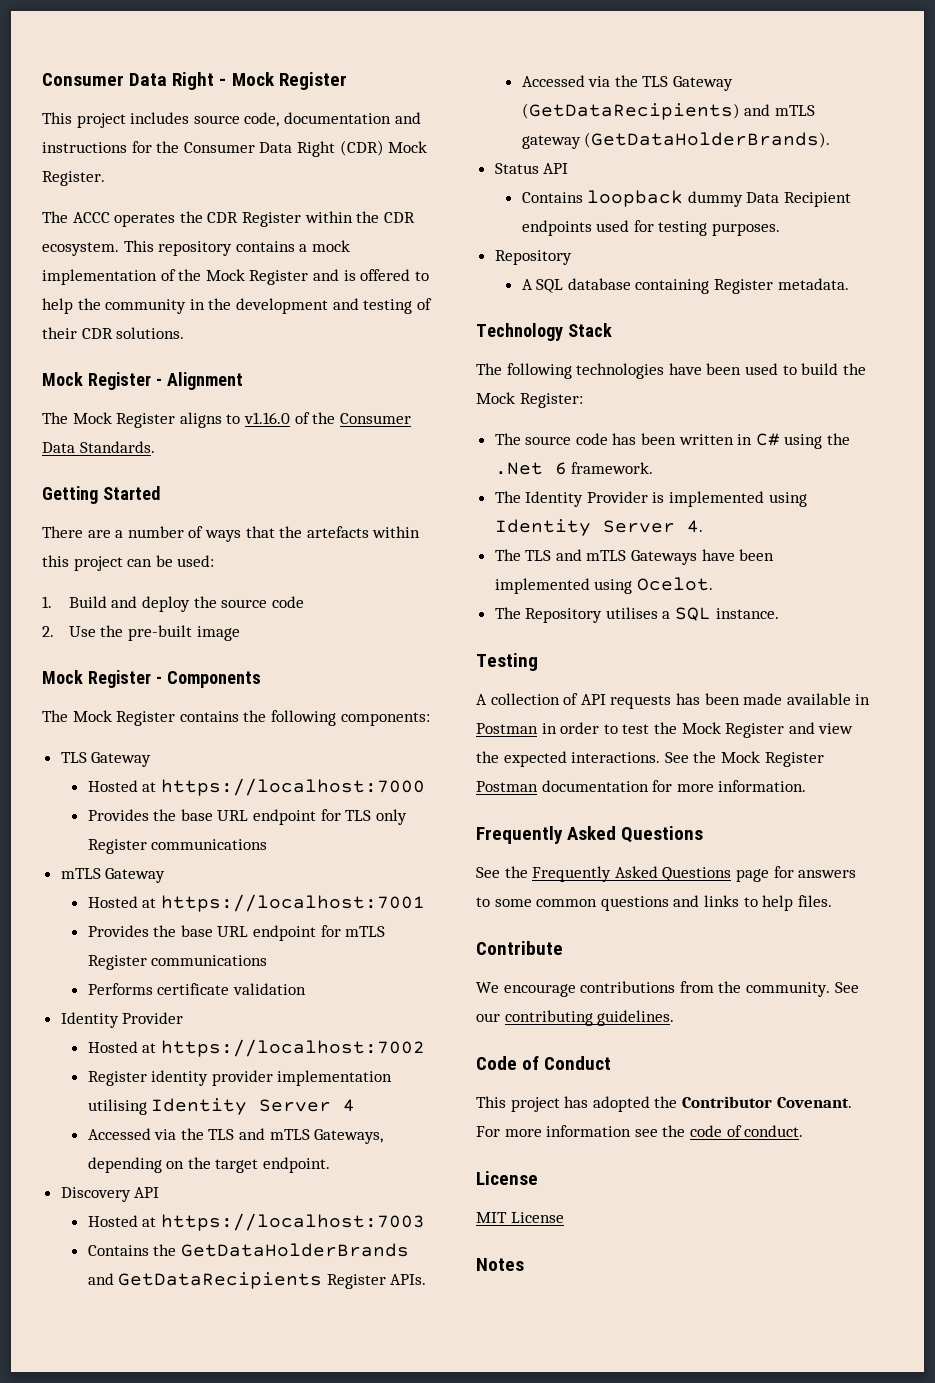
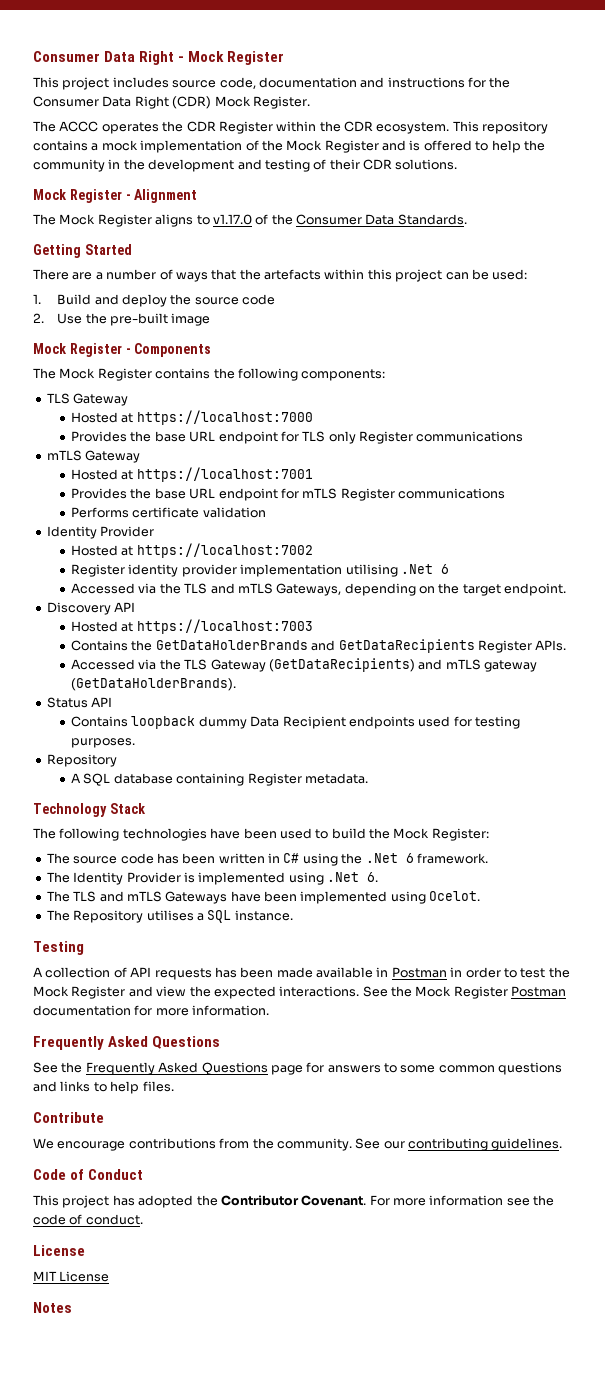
[243,412,290,424] v1.16.0 -> [212,214,252,225] v1.17.0
[151,1098,356,1115] Identity Server 4 -> [400,564,449,574] .Net 6
[494,519,703,536] Identity Server 4. -> [327,872,378,882] .Net 6.

